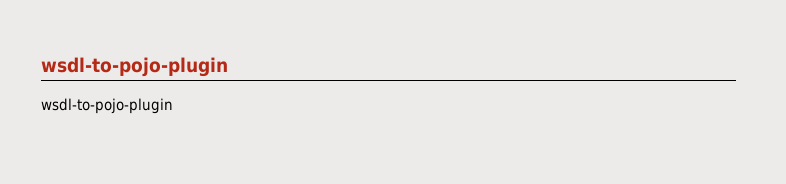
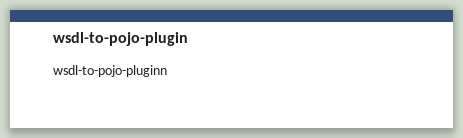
[41,98,173,114] wsdl-to-pojo-plugin -> [53,65,167,77] wsdl-to-pojo-pluginn

